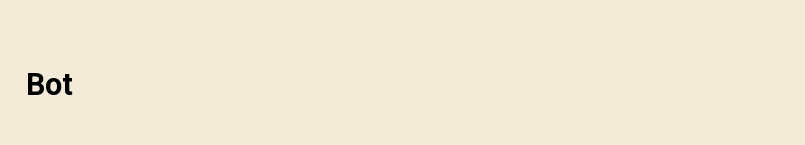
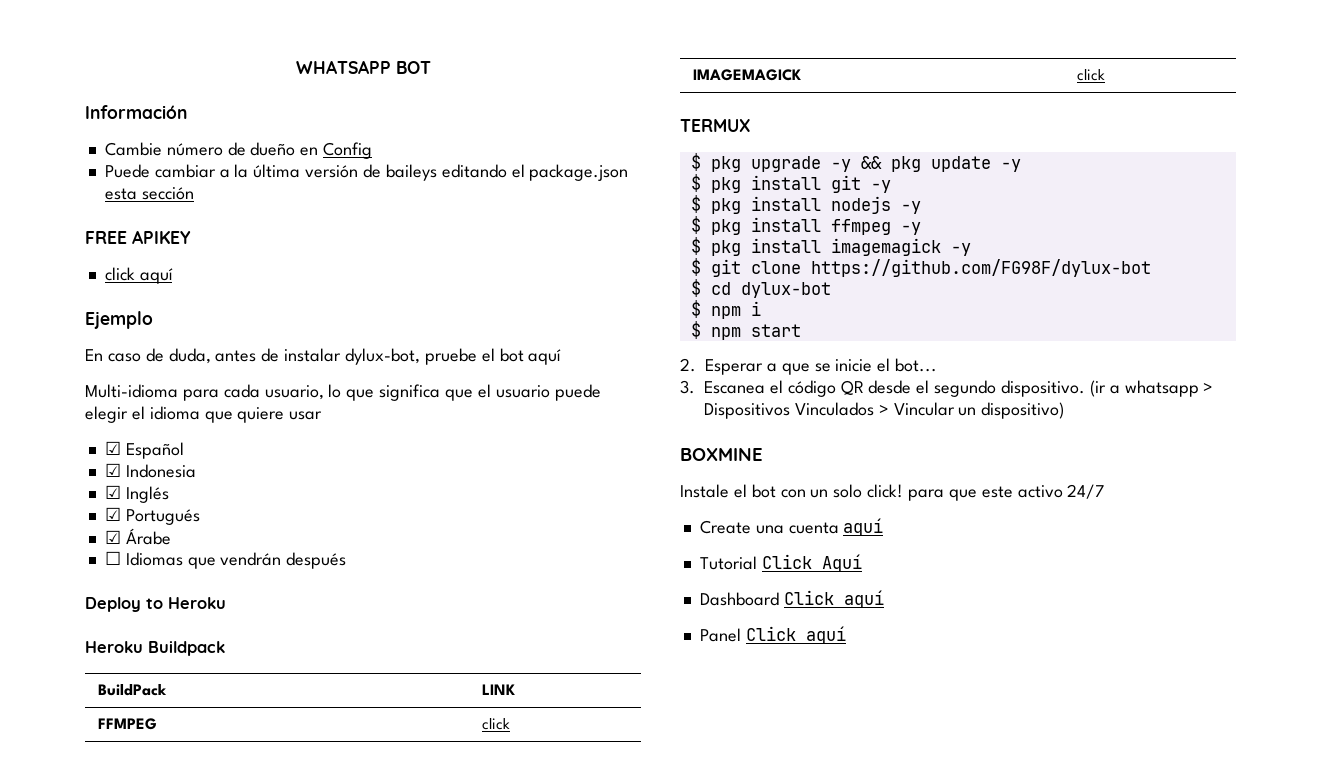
[26,73,73,95] Bot -> [295,60,431,74] [85,105,187,119] [104,142,373,159] [104,164,629,181] [104,187,194,200] [85,230,191,244] [104,267,173,284] [85,311,153,329] [85,348,562,365] [85,384,601,401] [85,406,323,423] [104,441,184,459] [104,463,196,478] [104,485,169,503] [104,507,200,525] [104,528,171,545] [104,551,347,569] [85,597,226,612] [85,641,225,656] [97,684,167,696] [481,684,515,695] [97,718,157,730] [481,718,510,730] [692,69,801,81] [1076,69,1105,81] [680,119,750,132] [690,153,1021,172] [690,174,891,193] [690,195,921,214] [690,216,921,235] [690,237,971,256] [690,258,1151,277] [690,279,831,298] [690,300,761,319] [690,321,801,340] [680,358,938,375] [680,380,1214,397] [704,402,1065,419] [680,448,763,461] [680,484,1105,501] [699,518,884,536] [699,554,862,572] [699,590,884,608] [699,626,846,644] WHATSAPP BOT // Información // Cambie número de dueño en Config // Puede cambiar a la última versión de baileys editando el package.json esta sección // FREE APIKEY // click aquí // Ejemplo // En caso de duda, antes de instalar dylux-bot, pruebe el bot aquí // Multi-idioma para cada usuario, lo que significa que el usuario puede elegir el idioma que quiere usar // ☑ Español // ☑ Indonesia // ☑ Inglés // ☑ Portugués // ☑ Árabe // ☐ Idiomas que vendrán después // Deploy to Heroku // Heroku Buildpack // BuildPack | LINK // FFMPEG | click // IMAGEMAGICK | click // TERMUX // $ pkg upgrade -y && pkg update -y // $ pkg install git -y // $ pkg install nodejs -y // $ pkg install ffmpeg -y // $ pkg install imagemagick -y // $ git clone https://github.com/FG98F/dylux-bot // $ cd dylux-bot // $ npm i // $ npm start // 2. Esperar a que se inicie el bot... // 3. Escanea el código QR desde el segundo dispositivo. (ir a whatsapp > Dispositivos Vinculados > Vincular un dispositivo) // BOXMINE // Instale el bot con un solo click! para que este activo 24/7 // Create una cuenta aquí // Tutorial Click Aquí // Dashboard Click aquí // Panel Click aquí

